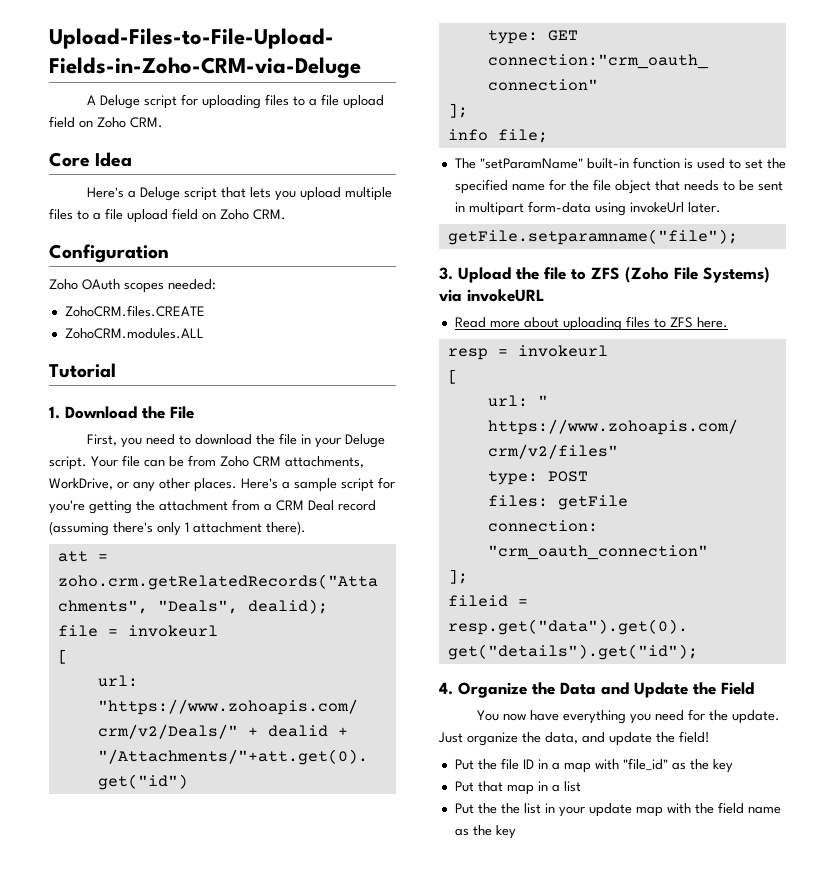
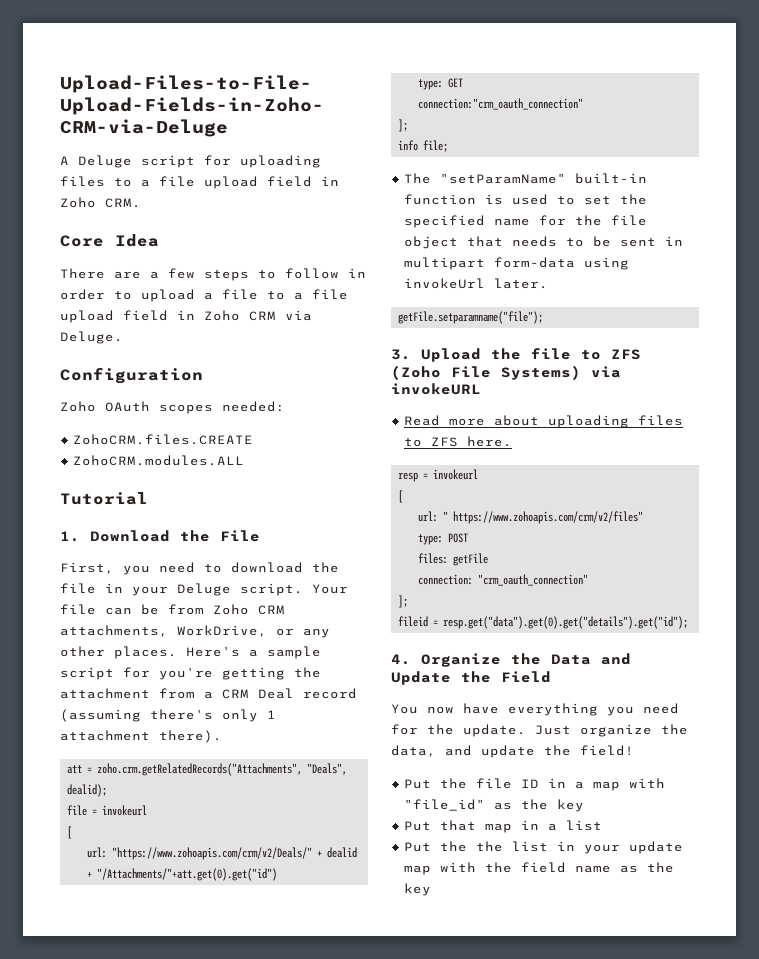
[79,120,93,128] on -> [321,176,339,186] in
[86,187,392,201] [49,208,286,223] Here's a Deluge script that lets you upload multiple files to a file upload field on Zoho CRM. -> [60,268,366,281] [60,289,348,302] [60,310,312,323] [60,331,123,344] There are a few steps to follow in order to upload a file to a file upload field in Zoho CRM via Deluge.

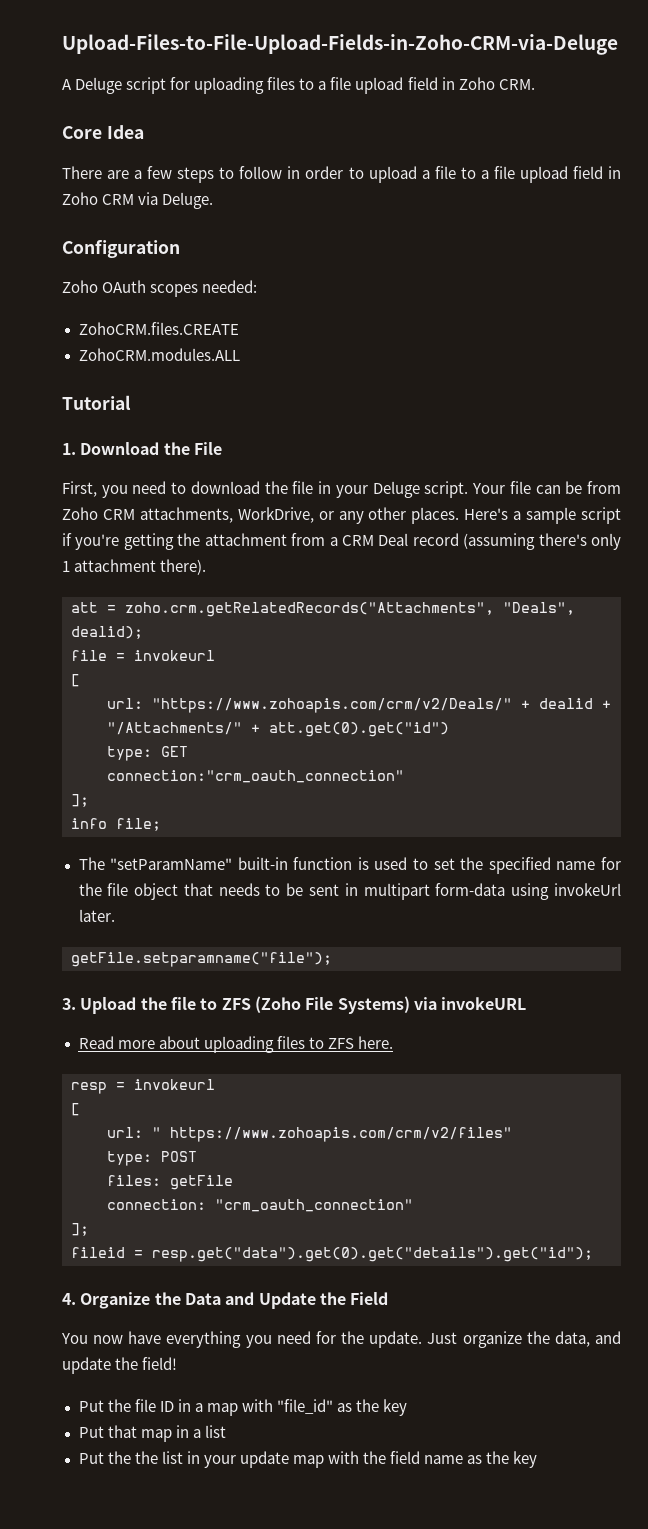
[123,667,150,678] for -> [62,533,72,546] if
[97,868,278,881] "/Attachments/"+att.get(0).get("id") -> [107,722,449,737] "/Attachments/" + att.get(0).get("id")

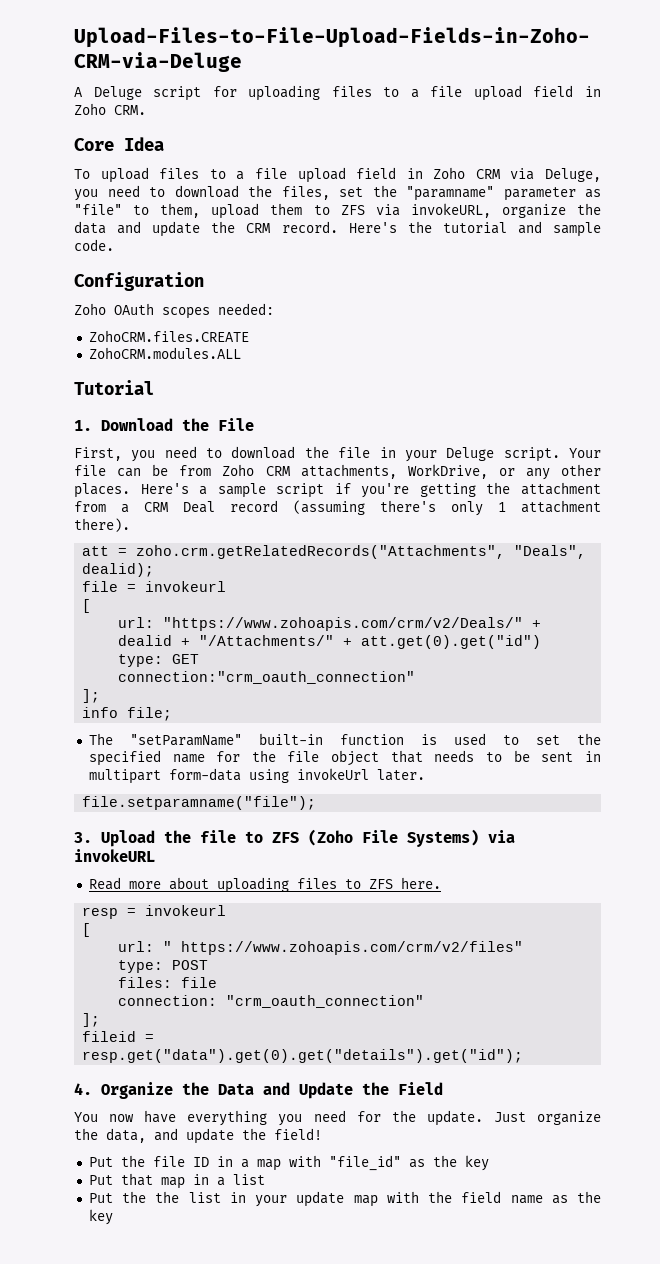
[62,166,456,183] There are a few steps to follow in order to upload a file -> [74,167,200,183] To upload files
[162,192,214,209] Deluge. -> [544,168,601,182] [74,185,601,201] [74,203,601,219] [74,221,602,237] [74,239,114,251] Deluge, you need to download the files, set the "paramname" parameter as "file" to them, upload them to ZFS via invokeURL, organize the data and update the CRM record. Here's the tutorial and sample code.
[71,952,332,967] getFile.setparamname("file"); -> [82,796,317,810] file.setparamname("file");
[170,1175,233,1190] getFile -> [181,977,218,988] file

